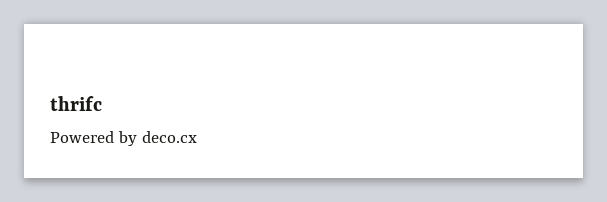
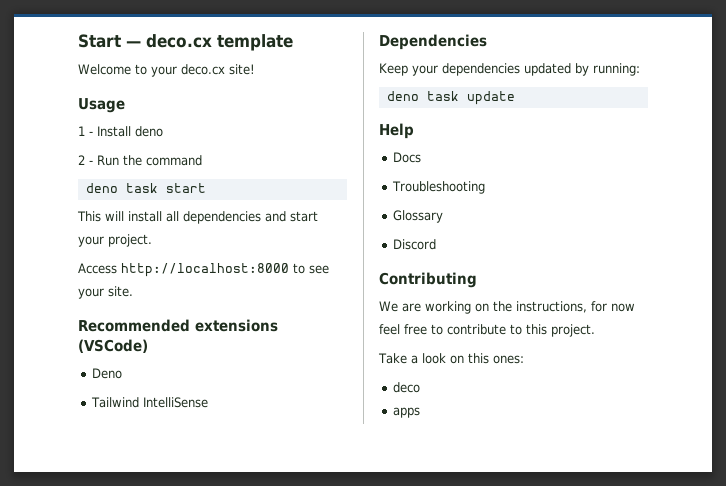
[50,96,102,111] [50,131,197,146] thrifc // Powered by deco.cx -> [78,34,293,51] [78,64,255,77] [78,98,125,113] [78,126,163,137] [78,155,202,166] [85,183,206,193] [77,211,318,224] [78,234,152,247] [78,263,329,277] [78,286,133,299] [78,319,278,332] [78,339,148,353] [92,368,123,379] [91,397,209,408] [379,34,487,50] [379,63,640,76] [386,91,515,105] [379,123,414,139] [393,152,422,163] [392,181,486,194] [393,210,444,223] [393,239,437,250] [379,272,477,288] [379,301,635,314] [379,324,595,337] [378,353,524,364] [393,382,421,393] [393,407,421,418] Start — deco.cx template // Welcome to your deco.cx site! // Usage // 1 - Install deno // 2 - Run the command // deno task start // This will install all dependencies and start your project. // Access http://localhost:8000 to see your site. // Recommended extensions (VSCode) // Deno // Tailwind IntelliSense // Dependencies // Keep your dependencies updated by running: // deno task update // Help // Docs // Troubleshooting // Glossary // Discord // Contributing // We are working on the instructions, for now feel free to contribute to this project. // Take a look on this ones: // deco // apps

